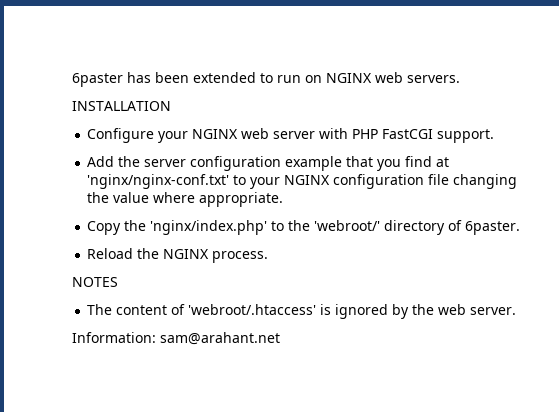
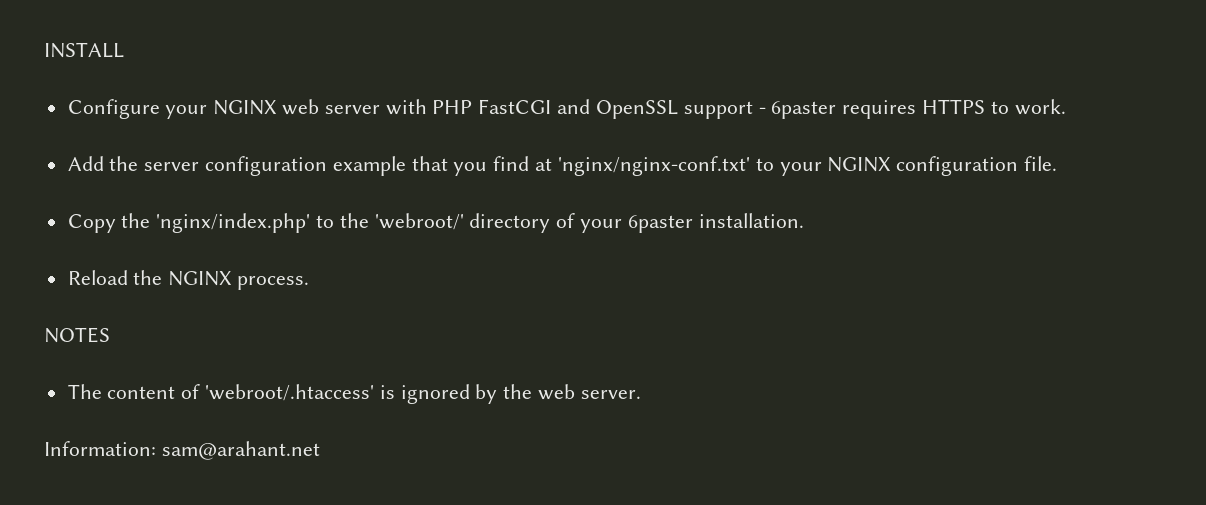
[72,72,460,87] [72,101,171,111] 6paster has been extended to run on NGINX web servers. // INSTALLATION -> [44,42,124,58] INSTALL
[437,129,495,143] support. -> [557,99,1066,119] and OpenSSL support - 6paster requires HTTPS to work.
[428,174,518,189] [87,192,284,207] file changing the value where appropriate. -> [1023,156,1057,171] file.
[465,221,521,235] 6paster. -> [580,213,804,233] your 6paster installation.

